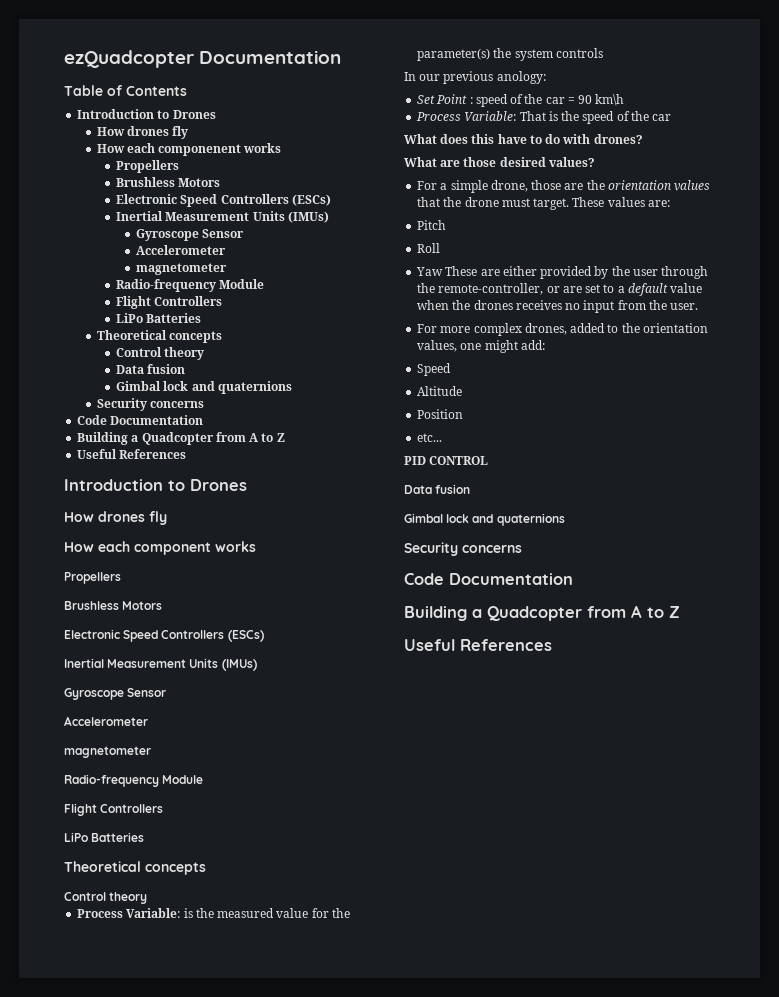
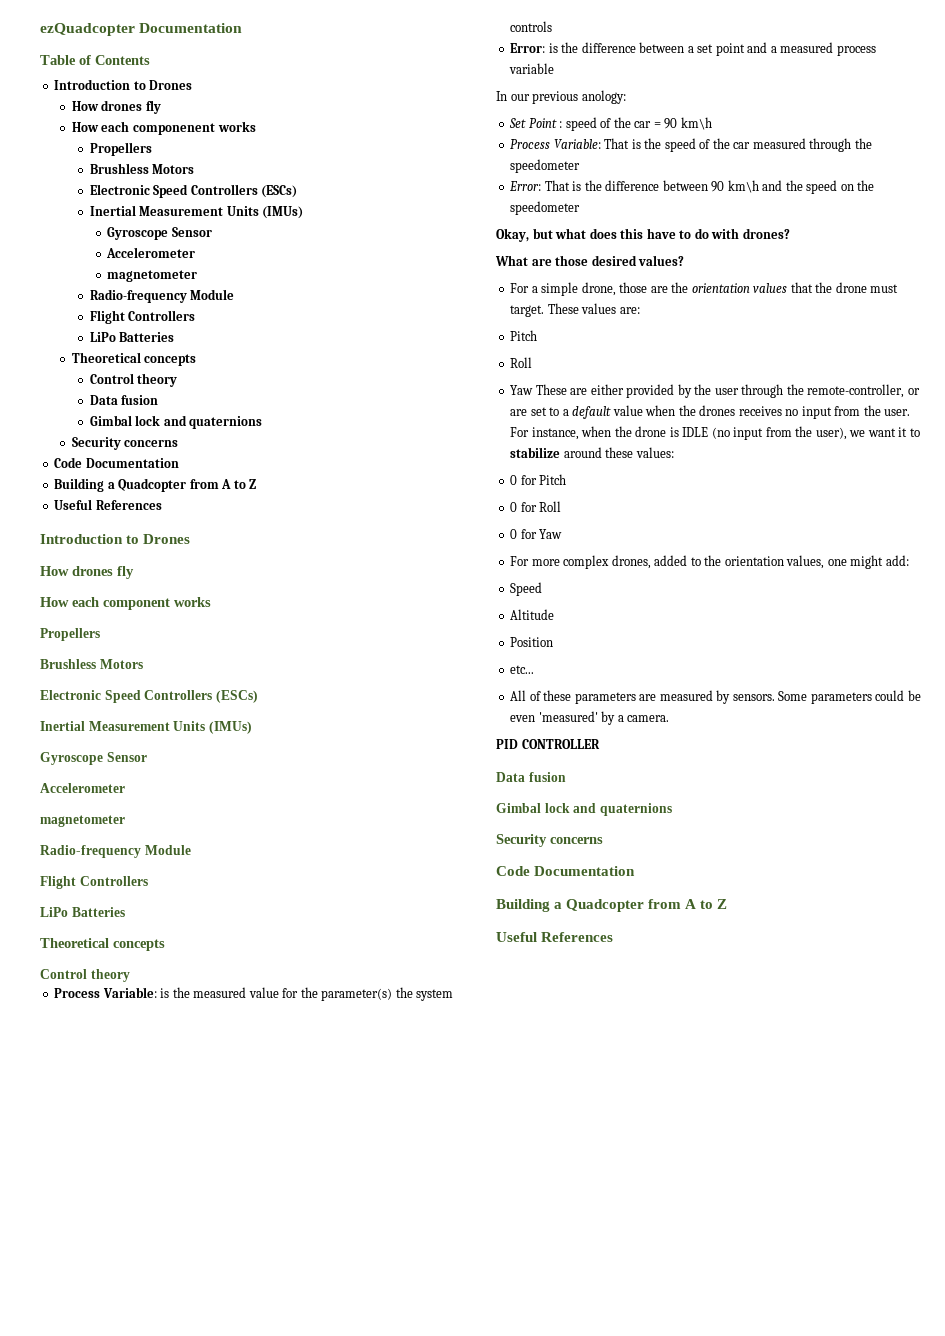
(603, 53) none -> [510,42,876,56] [509,63,555,74] // Error: is the difference between a set point and a measured process variable
[404,134,437,144] // What -> [752,138,872,152] [510,159,581,173] [509,180,875,194] [510,201,581,215] [496,228,587,242] measured through the speedometer // Error: That is the difference between 90 km\h and the speed on the speedometer // Okay, but what
(699, 306) none -> [510,426,920,440] [510,447,674,458] [510,474,567,485] [510,501,562,512] [510,529,563,539] For instance, when the drone is IDLE (no input from the user), we want it to stabilize around these values: // 0 for Pitch // 0 for Roll // 0 for Yaw
(443, 437) none -> [510,690,921,704] [510,711,670,725] // All of these parameters are measured by sensors. Some parameters could be even 'measured' by a camera.
[429,456,489,465] CONTROL -> [521,739,600,749] CONTROLLER

